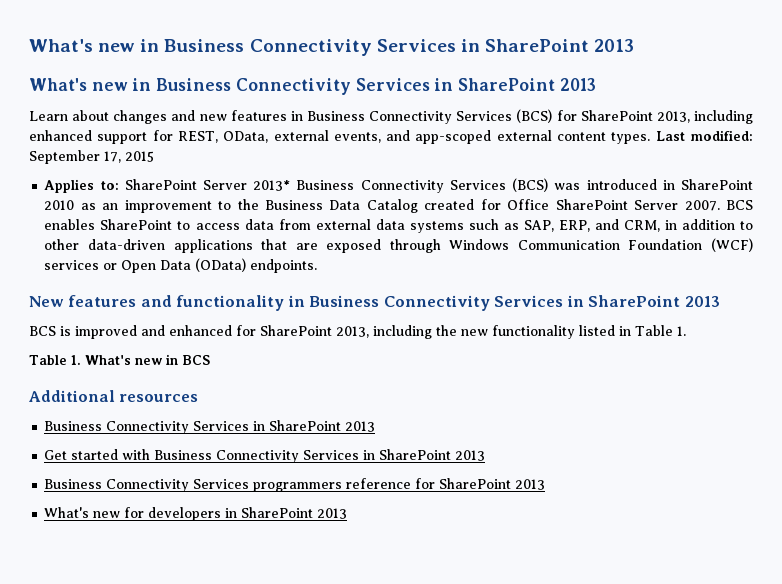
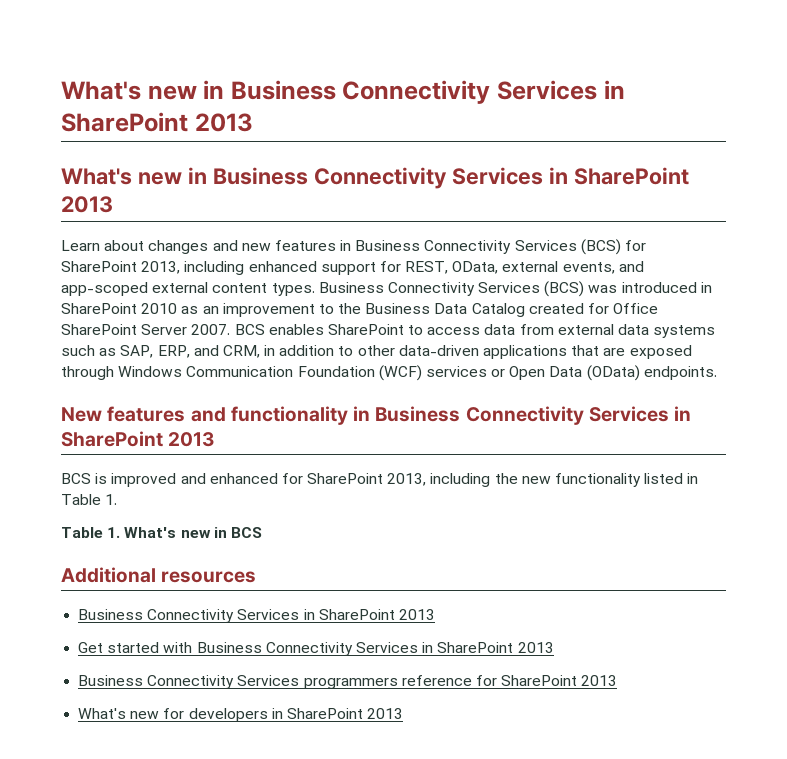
[655,130,753,141] [29,150,154,164] [44,179,291,193] Last modified: September 17, 2015 // Applies to: SharePoint Server 2013* -> (315, 289) none

